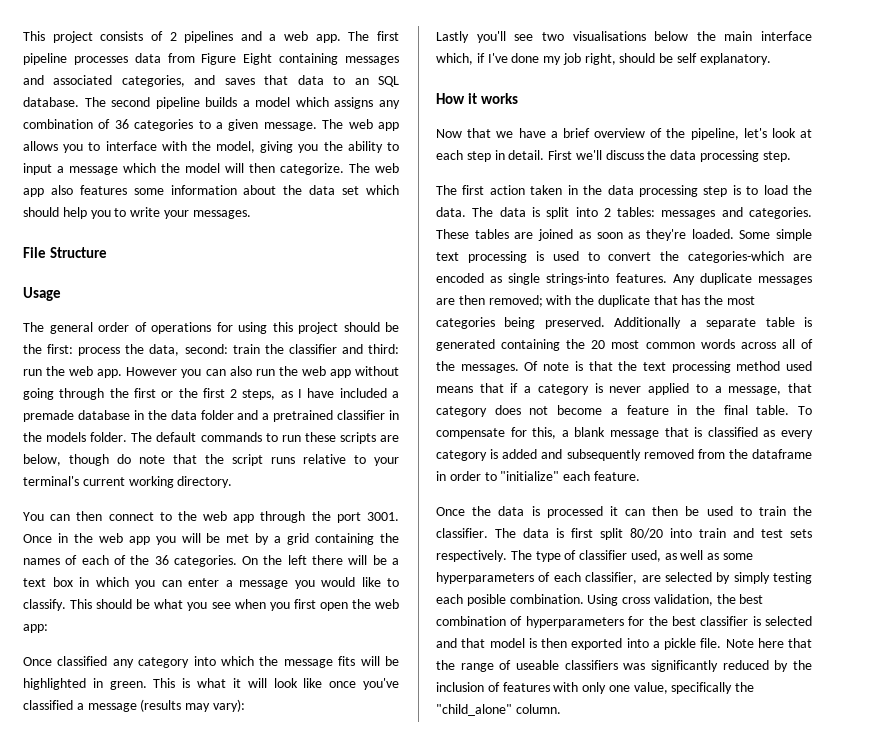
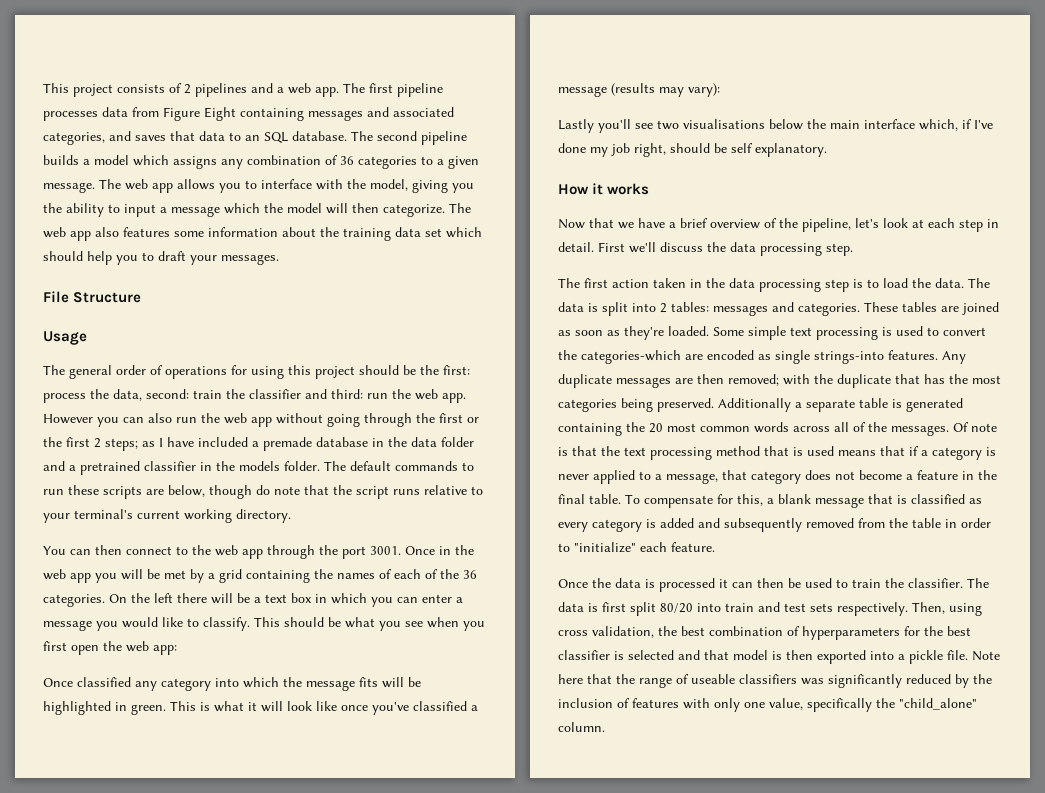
(303, 190) none -> [343,228,391,241] training
[130,207,161,217] write -> [158,251,186,261] draft
[242,389,276,400] steps, -> [105,438,138,451] steps;
(781, 366) none -> [764,446,803,456] that is
[752,449,812,459] dataframe -> [912,518,941,528] table
[510,550,754,562] [436,572,812,584] [436,594,619,606] The type of classifier used, as well as some hyperparameters of each classifier, are selected by simply testing each posible combination. Using -> [912,602,982,616] Then, using

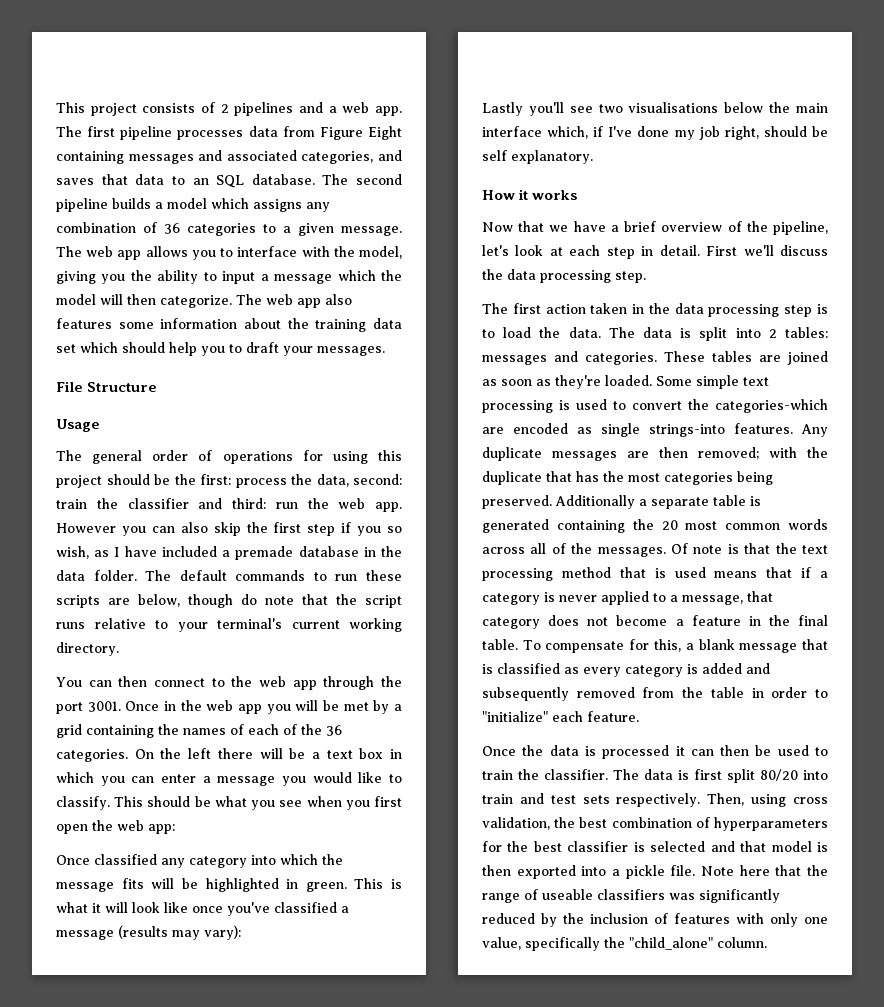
[176,413,479,427] [43,437,138,451] run the web app without going through the first or the first 2 steps; -> [213,522,402,536] [56,546,89,559] skip the first step if you so wish,
[441,437,474,447] [43,461,280,475] folder and a pretrained classifier in the models -> (85, 575) none

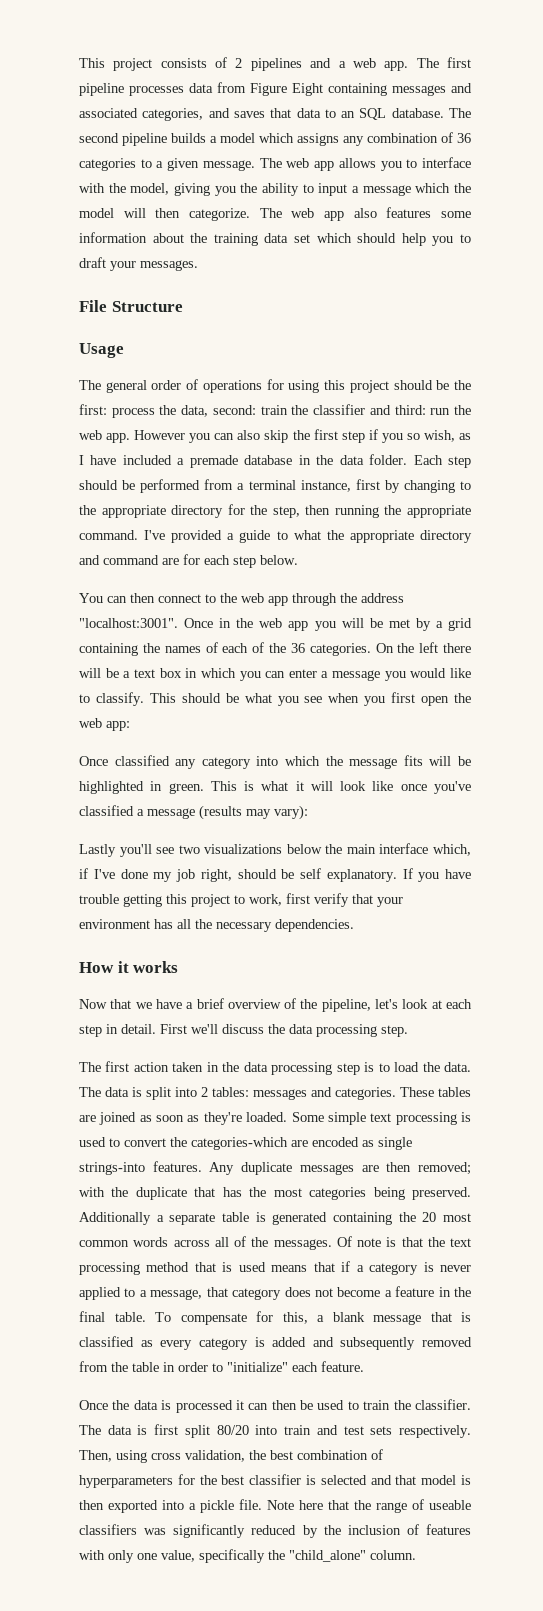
[145,570,402,581] [56,594,402,608] [56,618,402,632] [56,642,119,656] The default commands to run these scripts are below, though do note that the script runs relative to your terminal's current working directory. -> [413,455,471,468] [79,479,472,493] [79,504,471,518] [79,530,472,543] [79,554,298,568] Each step should be performed from a terminal instance, first by changing to the appropriate directory for the step, then running the appropriate command. I've provided a guide to what the appropriate directory and command are for each step below.
[56,701,121,714] port 3001. -> [361,593,404,603] [79,618,178,628] address "localhost:3001".
[628,102,719,113] visualisations -> [204,844,283,854] visualizations
(593, 157) none -> [402,868,471,882] [79,893,403,907] [79,919,354,932] If you have trouble getting this project to work, first verify that your environment has all the necessary dependencies.

